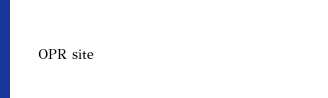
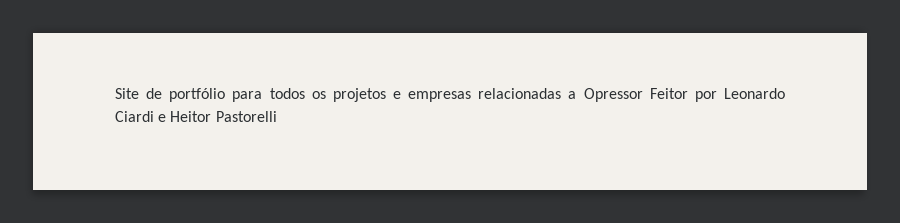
[38,49,94,59] OPR site -> [115,88,785,102] [115,111,277,122] Site de portfólio para todos os projetos e empresas relacionadas a Opressor Feitor por Leonardo Ciardi e Heitor Pastorelli

